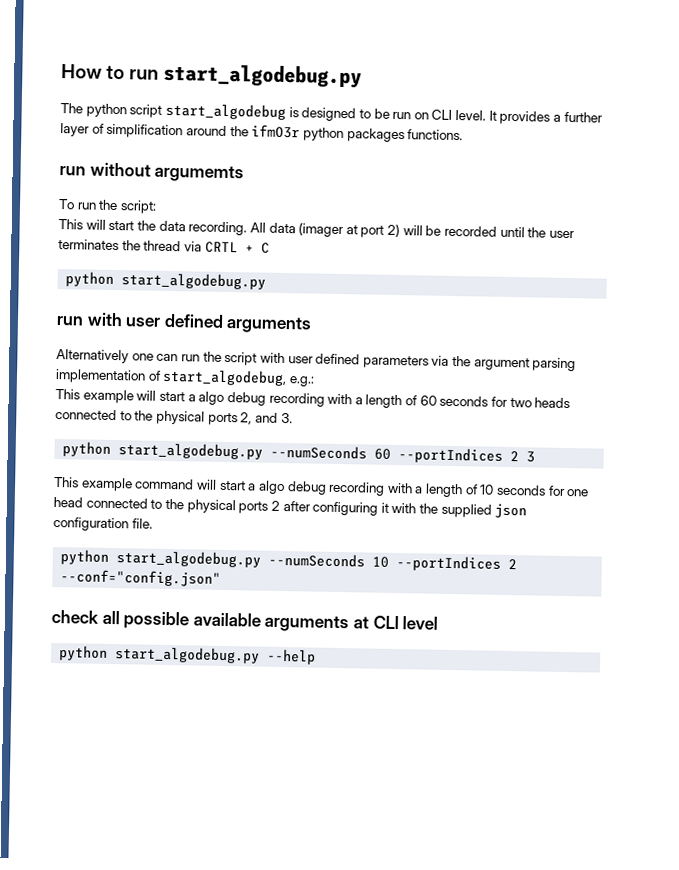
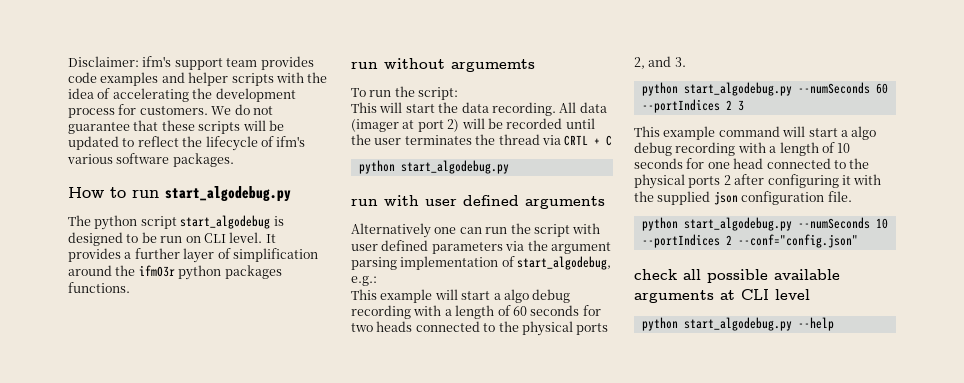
(61, 71) none -> [68,56,314,70] [68,72,328,86] [68,88,296,102] [68,104,273,118] [68,120,284,134] [68,136,306,151] [67,153,234,167] Disclaimer: ifm's support team provides code examples and helper scripts with the idea of accelerating the development process for customers. We do not guarantee that these scripts will be updated to reflect the lifecycle of ifm's various software packages. //

